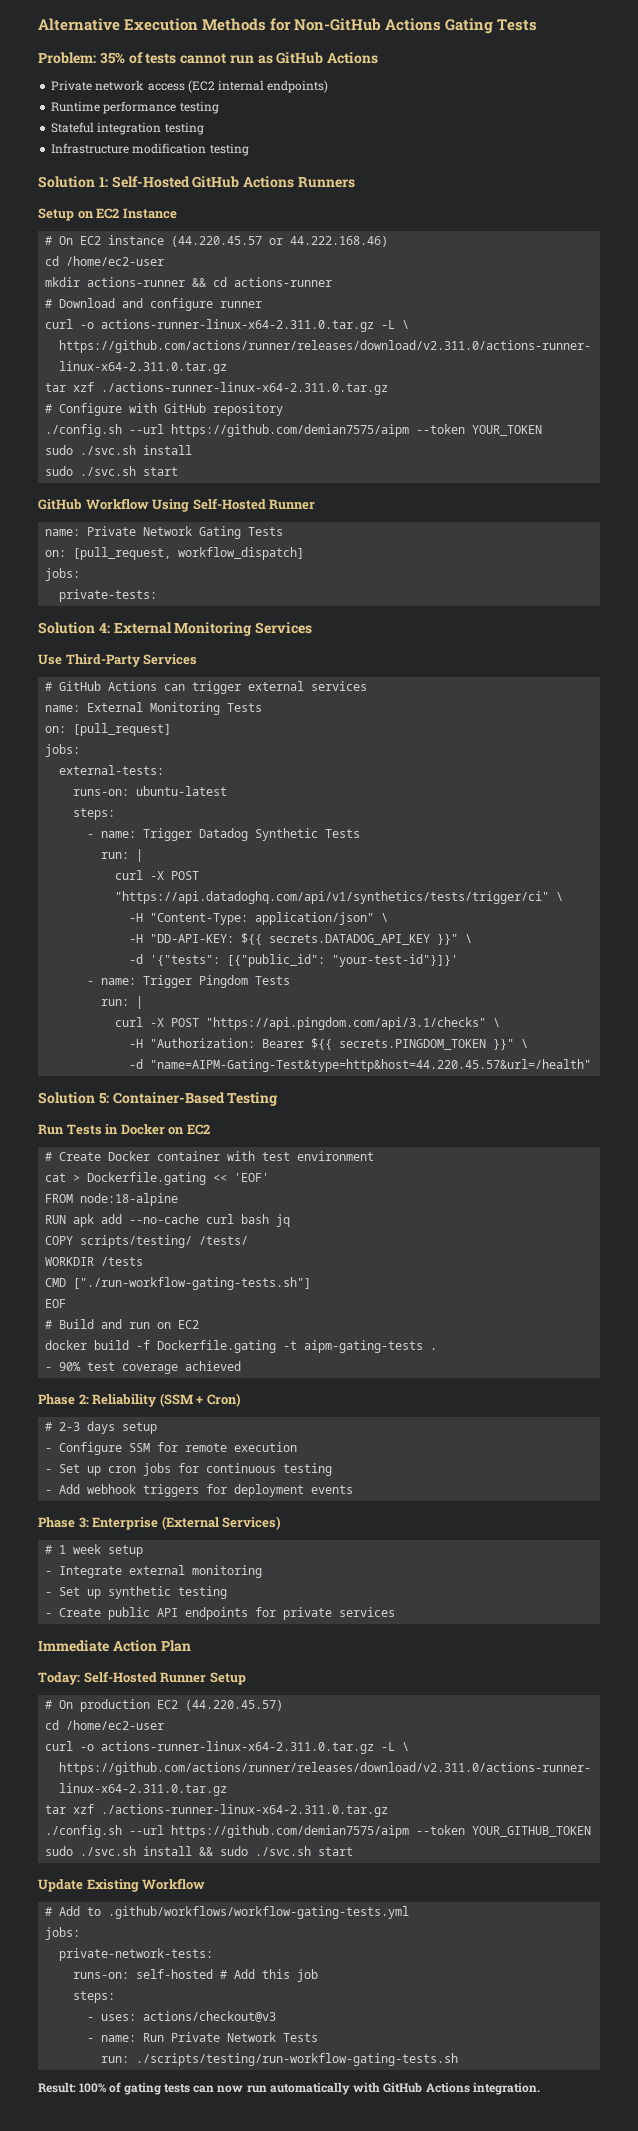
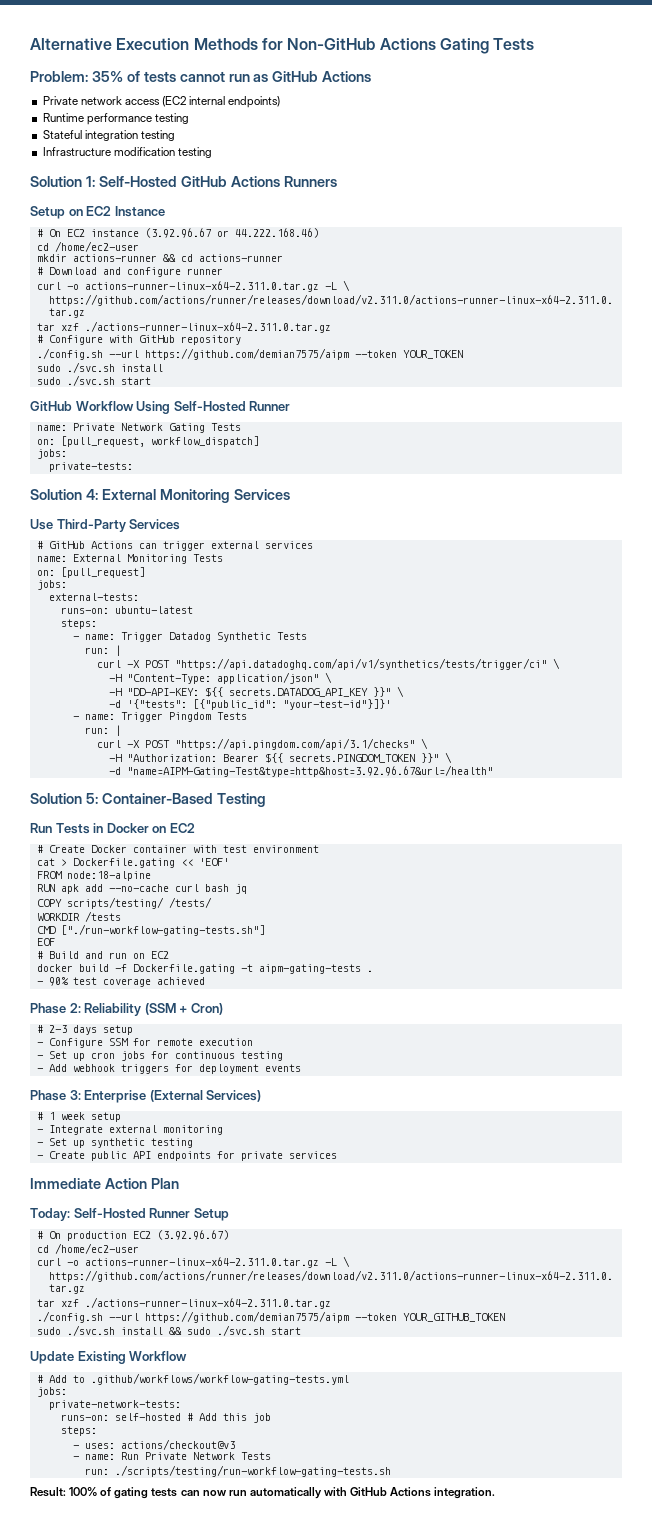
[171,236,263,247] (44.220.45.57 -> [144,228,211,238] (3.92.96.67
[150,1059,592,1072] "name=AIPM-Gating-Test&type=http&host=44.220.45.57&url=/health" -> [126,765,493,777] "name=AIPM-Gating-Test&type=http&host=3.92.96.67&url=/health"
[185,1700,284,1711] (44.220.45.57) -> [156,1230,229,1240] (3.92.96.67)

